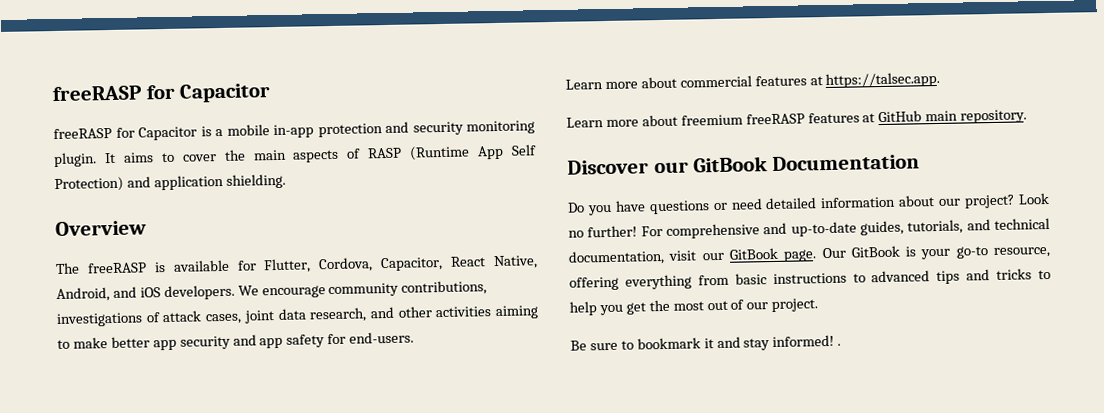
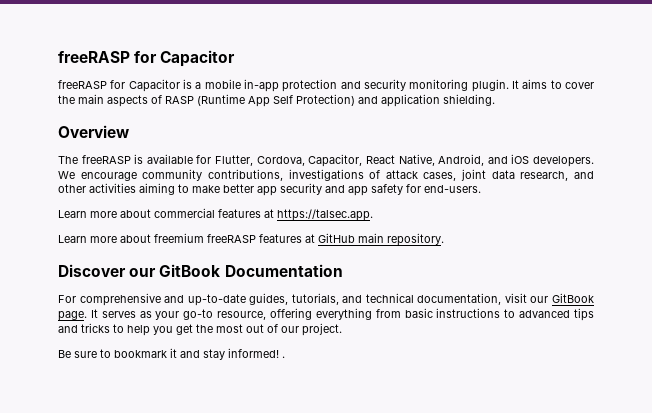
[567,192,1050,216] [568,225,638,238] Do you have questions or need detailed information about our project? Look no further! -> (343, 270) none
[821,245,917,259] Our GitBook is -> [90,309,152,318] It serves as

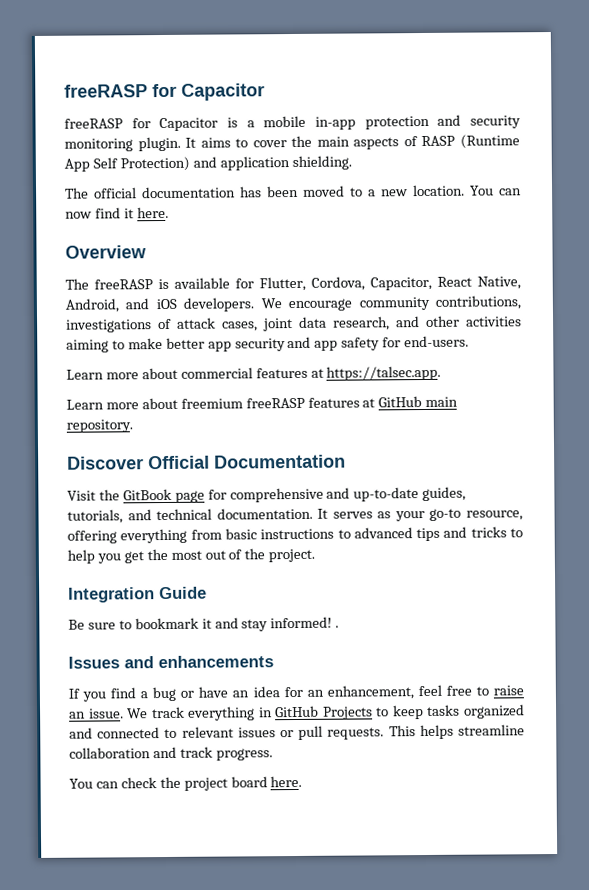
(495, 100) none -> [65,184,522,199] [65,206,169,219] // The official documentation has been moved to a new location. You can now find it here.
[129,264,221,277] our GitBook -> [148,455,210,470] Official
[58,295,76,303] For -> [67,488,227,503] Visit the GitBook page for
[417,293,594,305] [58,311,87,321] documentation, visit our GitBook page. -> [216,507,313,520] documentation.
[281,326,299,333] our -> [244,548,266,560] the
(342, 329) none -> [68,586,207,603] // Integration Guide
(285, 357) none -> [68,655,274,669] [68,684,524,702] [69,704,525,721] [69,724,525,740] [69,746,273,761] [69,775,303,791] // Issues and enhancements // If you find a bug or have an idea for an enhancement, feel free to raise an issue. We track everything in GitHub Projects to keep tasks organized and connected to relevant issues or pull requests. This helps streamline collaboration and track progress. // You can check the project board here.

